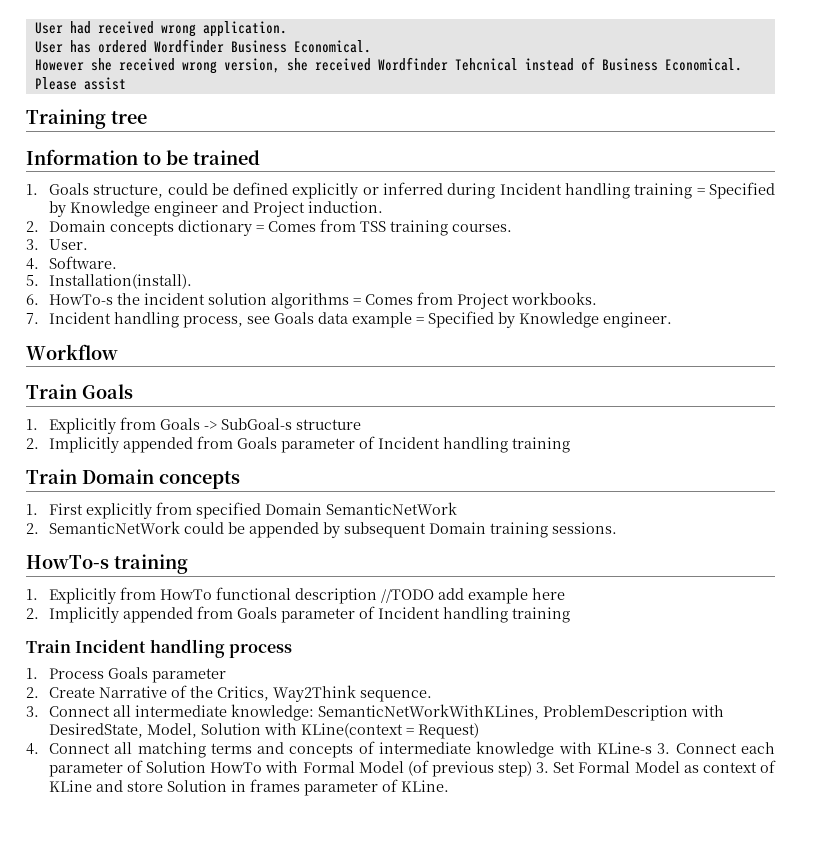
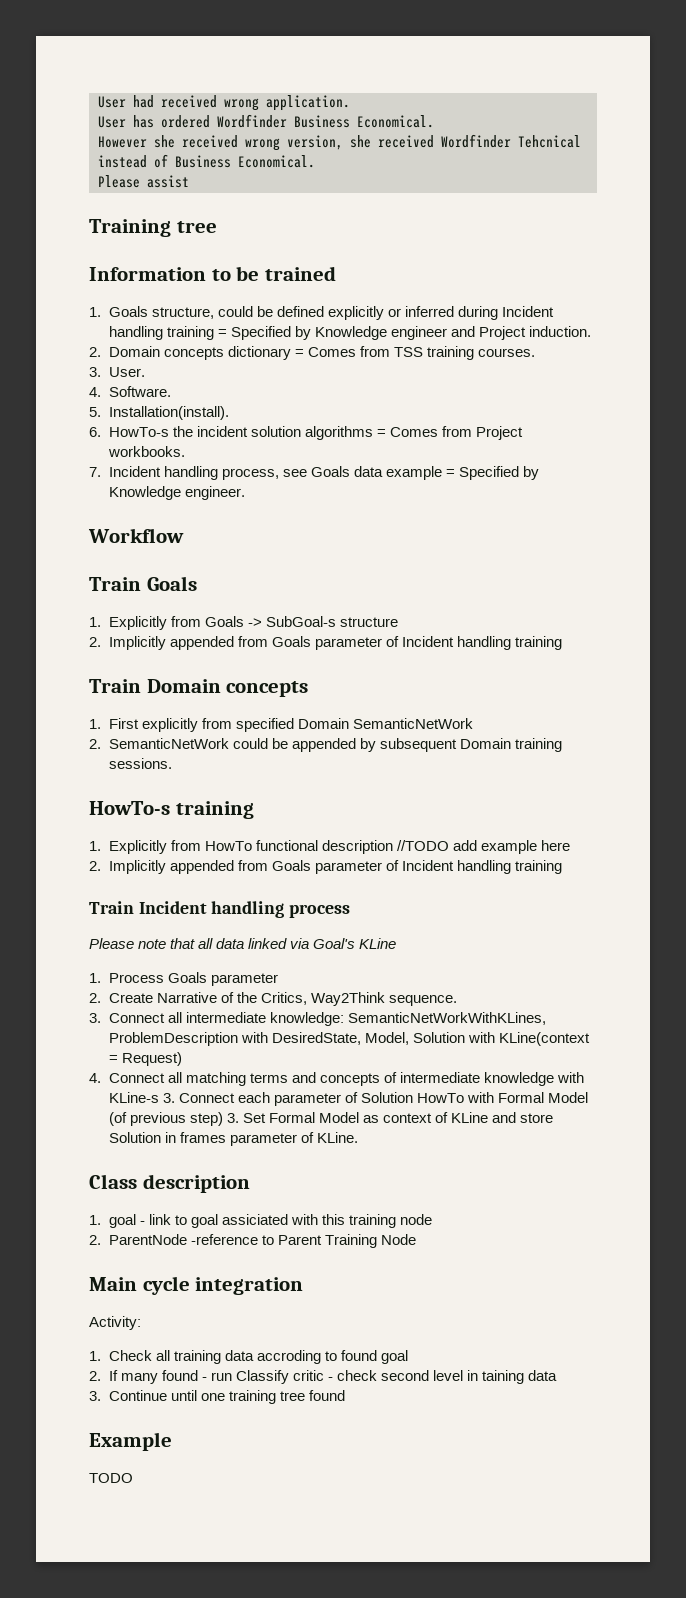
(292, 651) none -> [89,938,397,949] // Please note that all data linked via Goal's KLine
(449, 786) none -> [89,1174,250,1193] [89,1214,433,1228] [89,1234,416,1248] [89,1276,304,1295] [89,1316,141,1330] [89,1350,409,1364] [89,1370,558,1384] [89,1390,345,1404] [89,1432,172,1451] [89,1473,133,1483] // Class description // 1. goal - link to goal assiciated with this training node // 2. ParentNode -reference to Parent Training Node // Main cycle integration // Activity: // 1. Check all training data accroding to found goal // 2. If many found - run Classify critic - check second level in taining data // 3. Continue until one training tree found // Example // TODO

